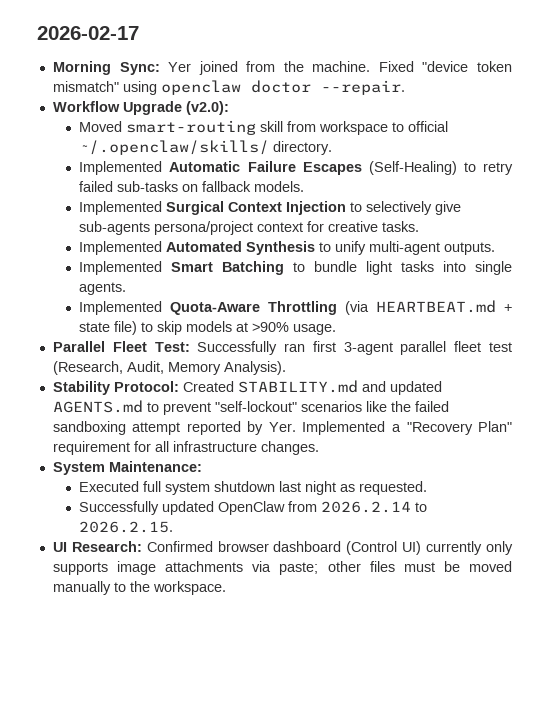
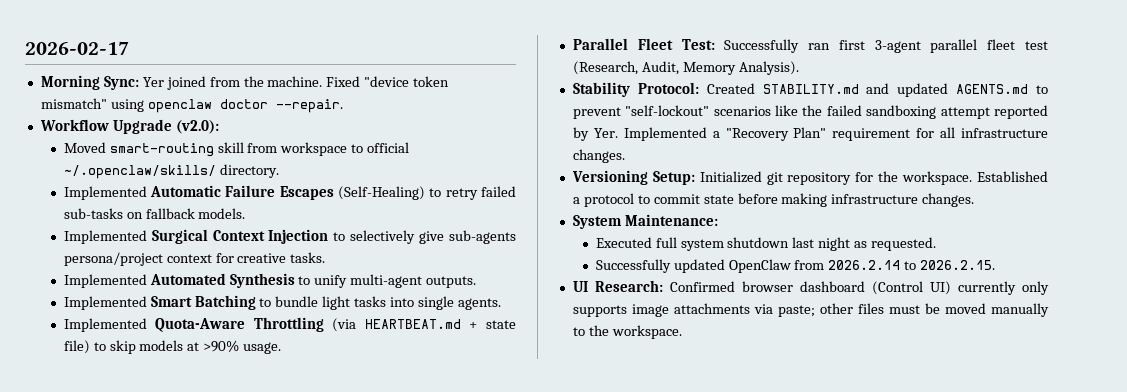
(319, 448) none -> [571,170,1048,185] [572,193,975,207] // Versioning Setup: Initialized git repository for the workspace. Established a protocol to commit state before making infrastructure changes.

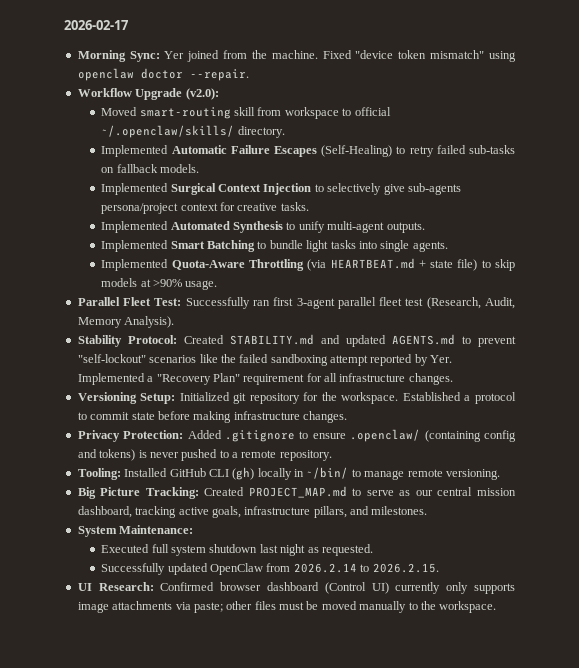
(975, 200) none -> [77,429,516,442] [77,449,332,461] [77,467,500,480] [77,486,516,499] [77,506,428,518] // Privacy Protection: Added .gitignore to ensure .openclaw/ (containing config and tokens) is never pushed to a remote repository. // Tooling: Installed GitHub CLI (gh) locally in ~/bin/ to manage remote versioning. // Big Picture Tracking: Created PROJECT_MAP.md to serve as our central mission dashboard, tracking active goals, infrastructure pillars, and milestones.

